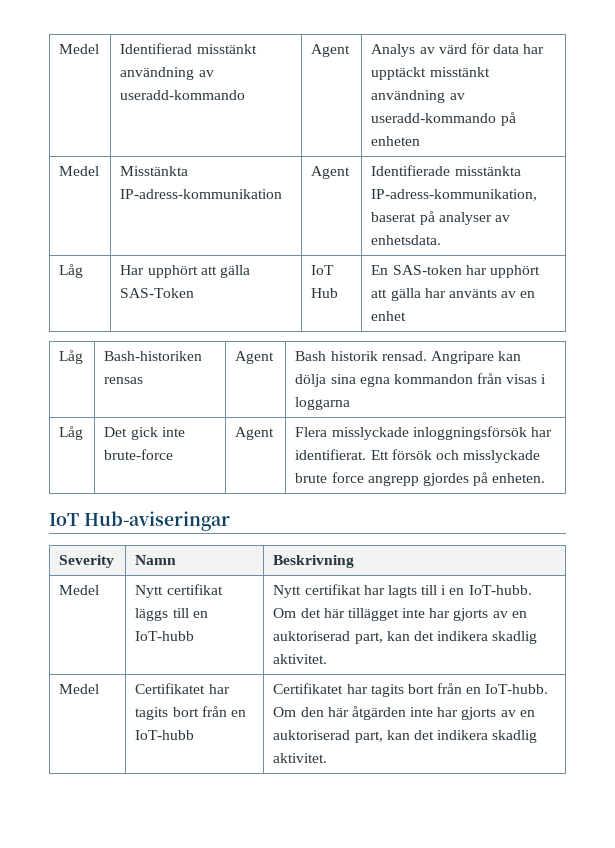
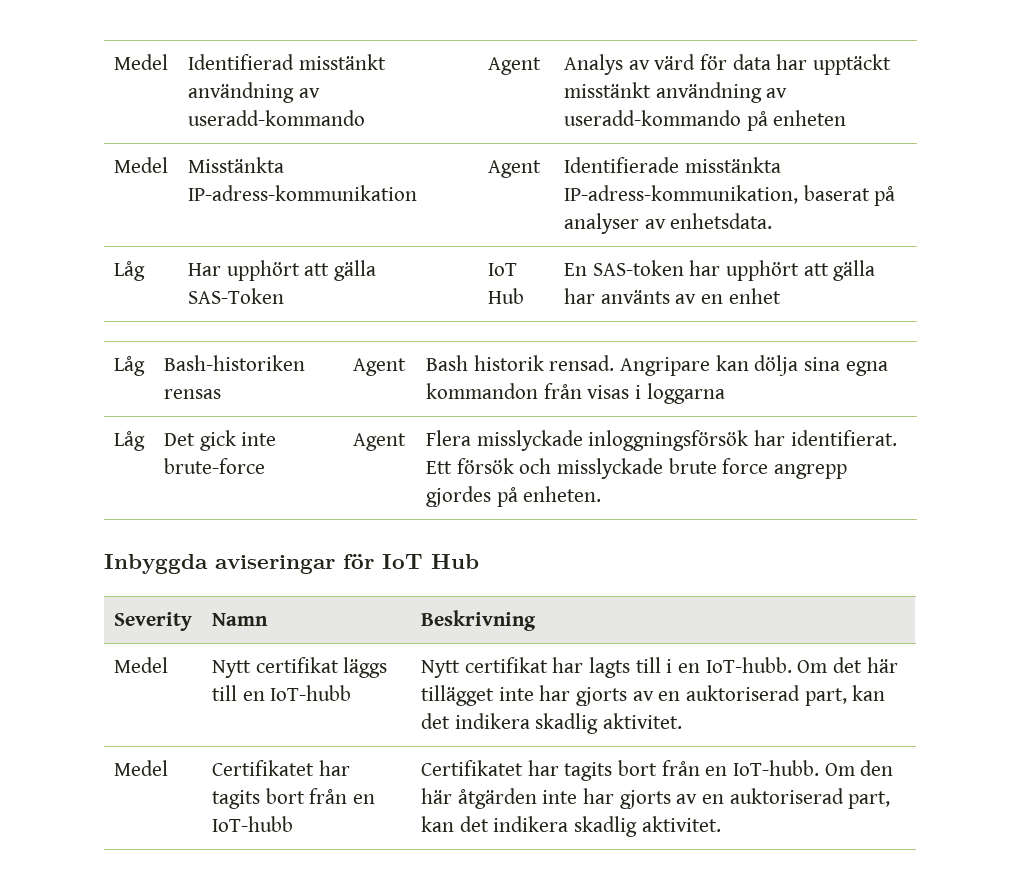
[49,511,230,531] IoT Hub-aviseringar -> [104,554,479,574] Inbyggda aviseringar för IoT Hub

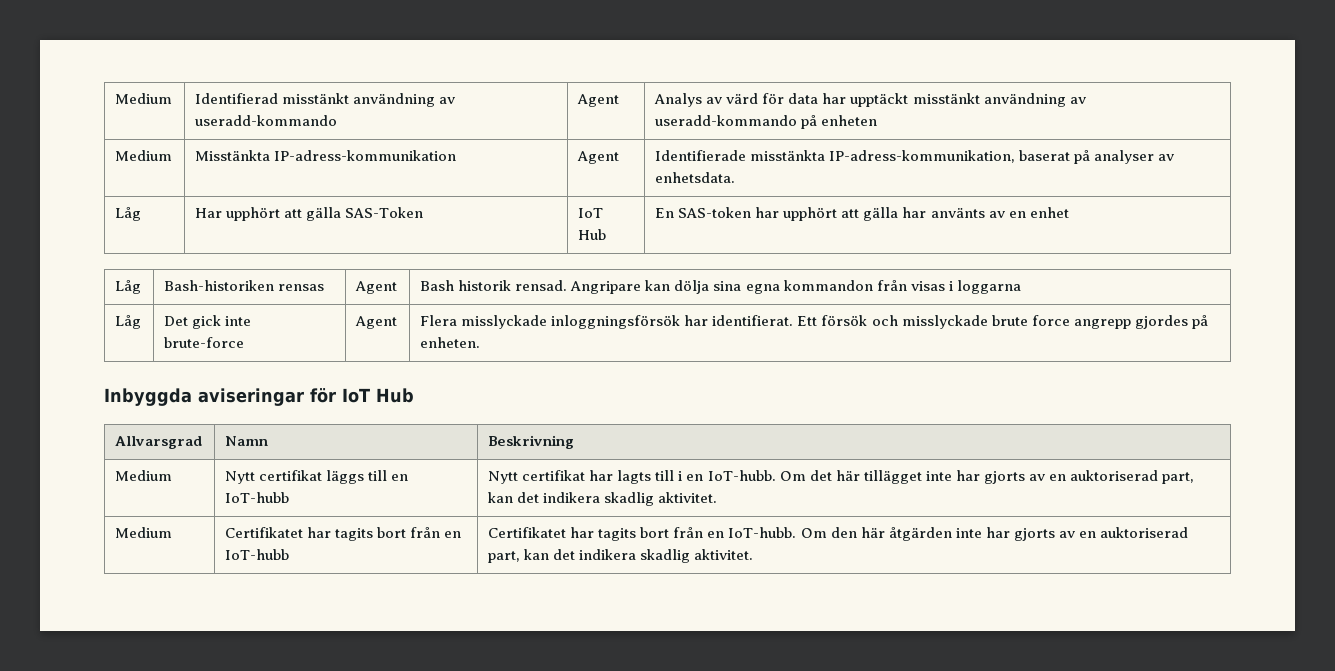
[113,54,168,70] Medel -> [115,93,173,104] Medium
[113,157,168,173] Medel -> [115,150,173,161] Medium
[113,612,192,631] Severity -> [115,436,203,449] Allvarsgrad
[113,657,168,673] Medel -> [115,470,173,481] Medium
[113,760,168,776] Medel -> [115,527,173,538] Medium

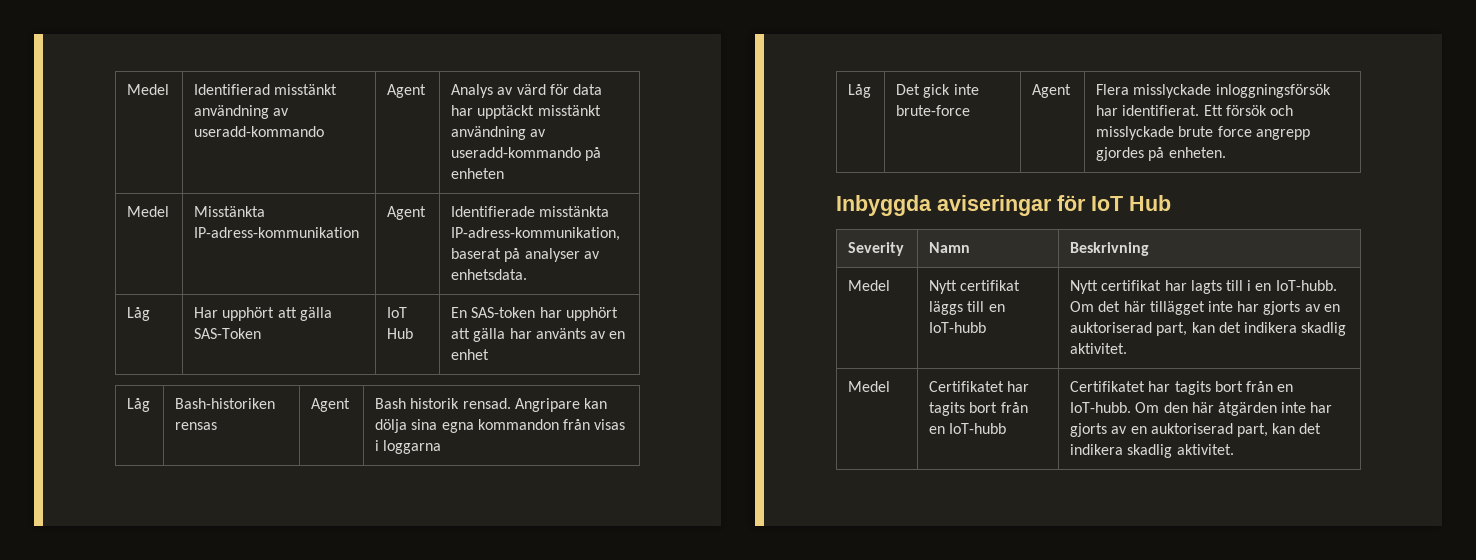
[115,93,173,104] Medium -> [127,84,170,95] Medel
[115,150,173,161] Medium -> [127,206,170,217] Medel
[115,436,203,449] Allvarsgrad -> [848,242,905,256] Severity
[115,470,173,481] Medium -> [848,280,891,291] Medel
[115,527,173,538] Medium -> [848,381,891,392] Medel

